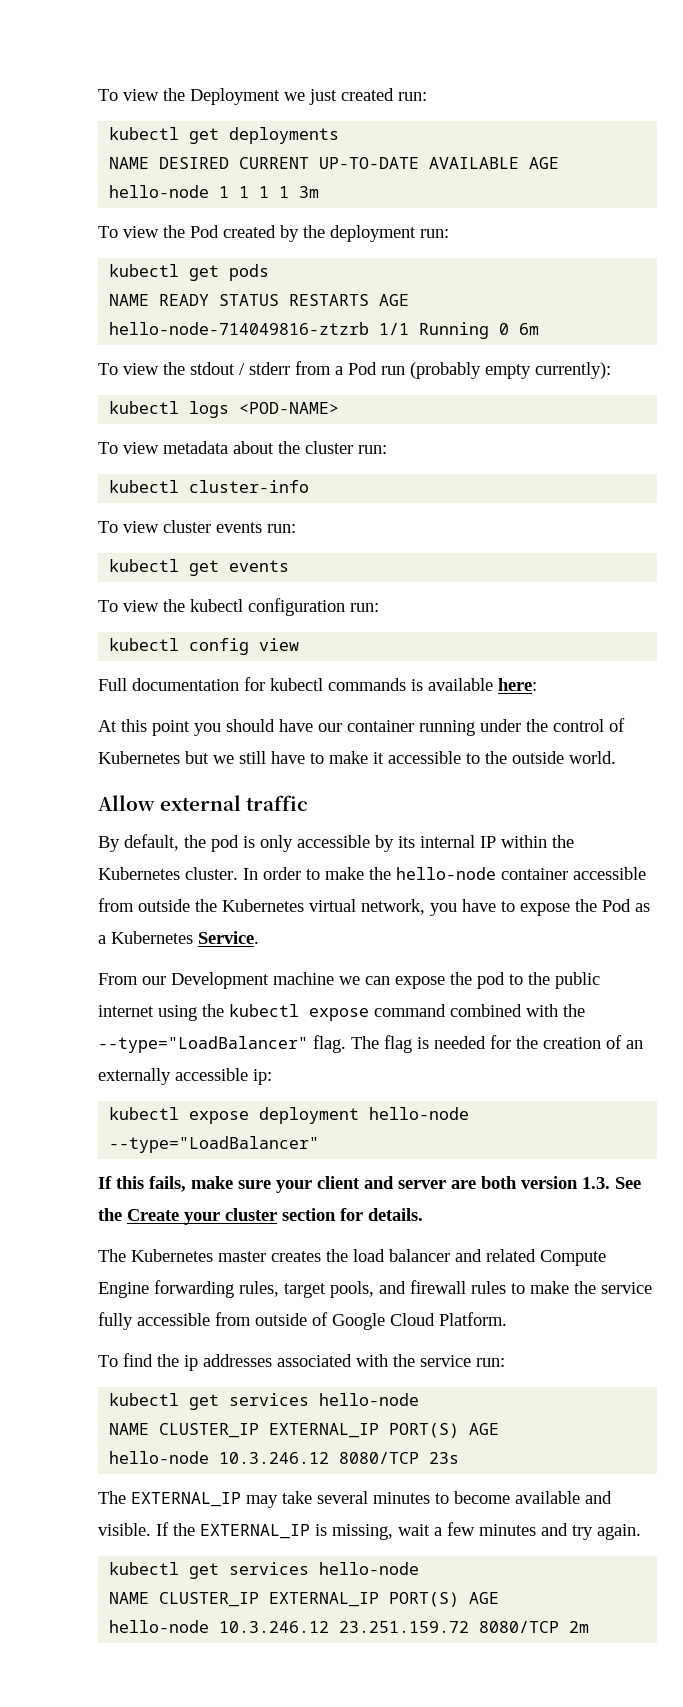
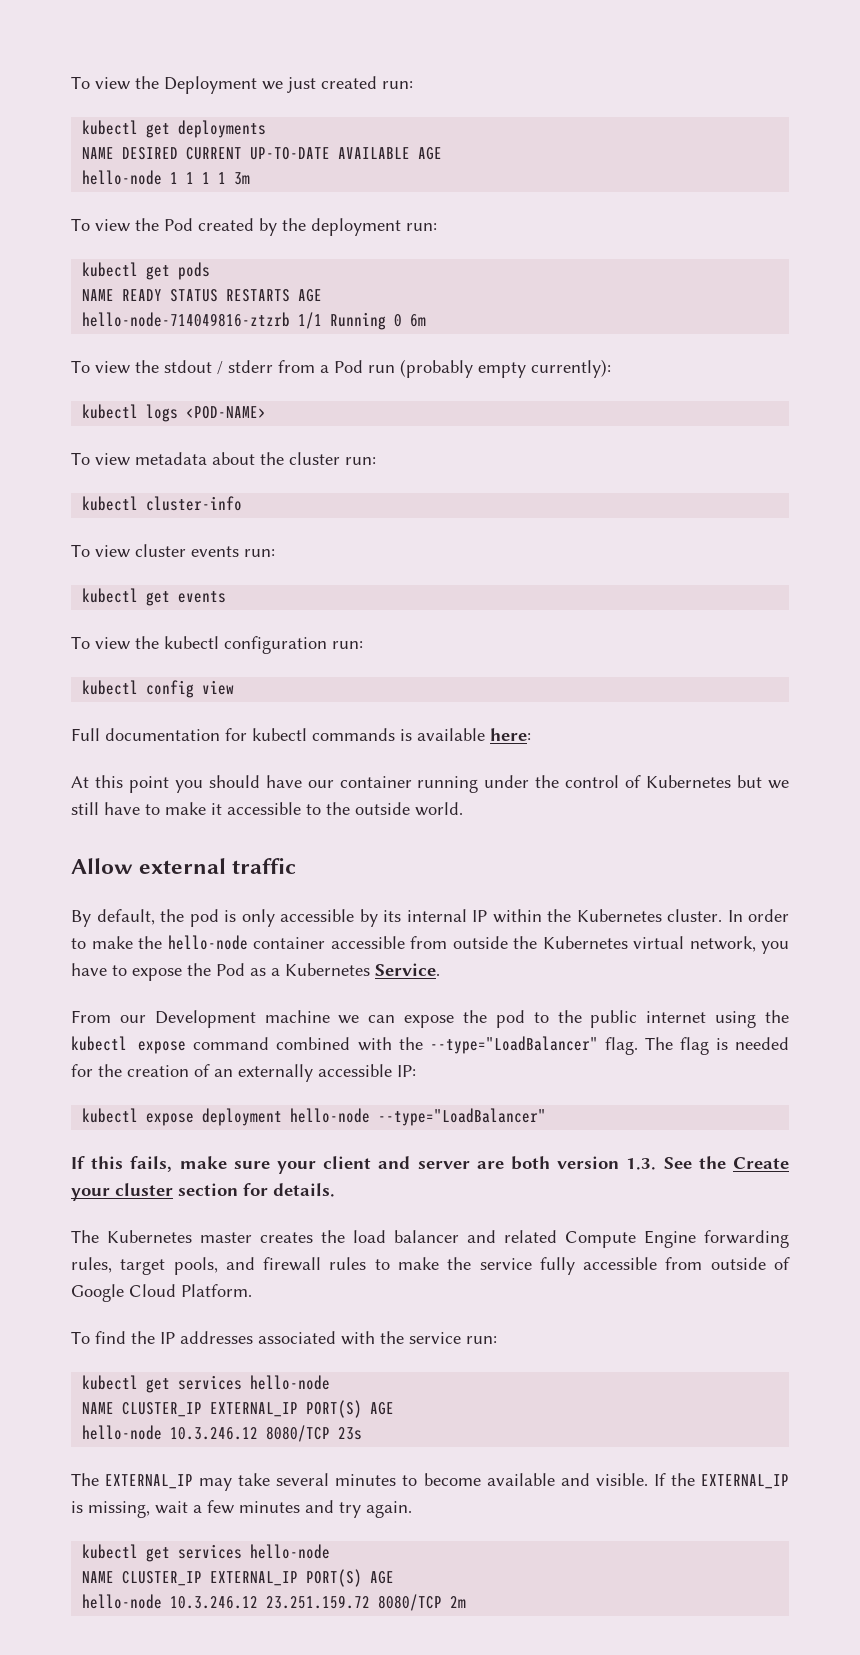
[253,1069,272,1085] ip: -> [397,1065,416,1077] IP:
[184,1355,198,1371] ip -> [160,1332,175,1344] IP

